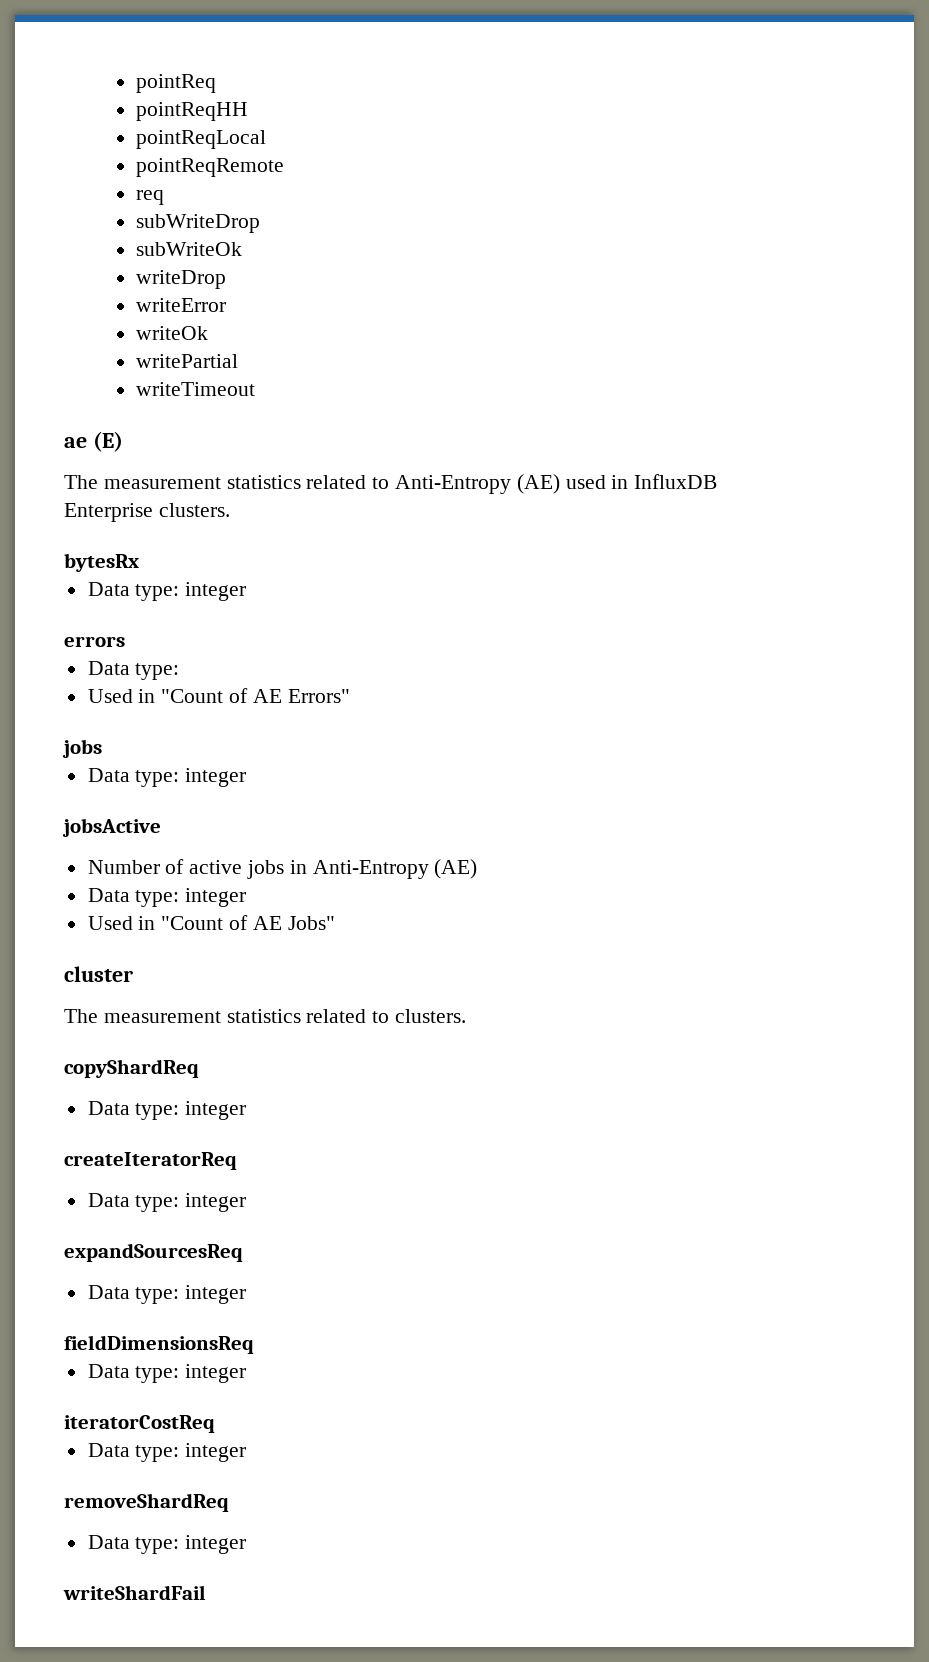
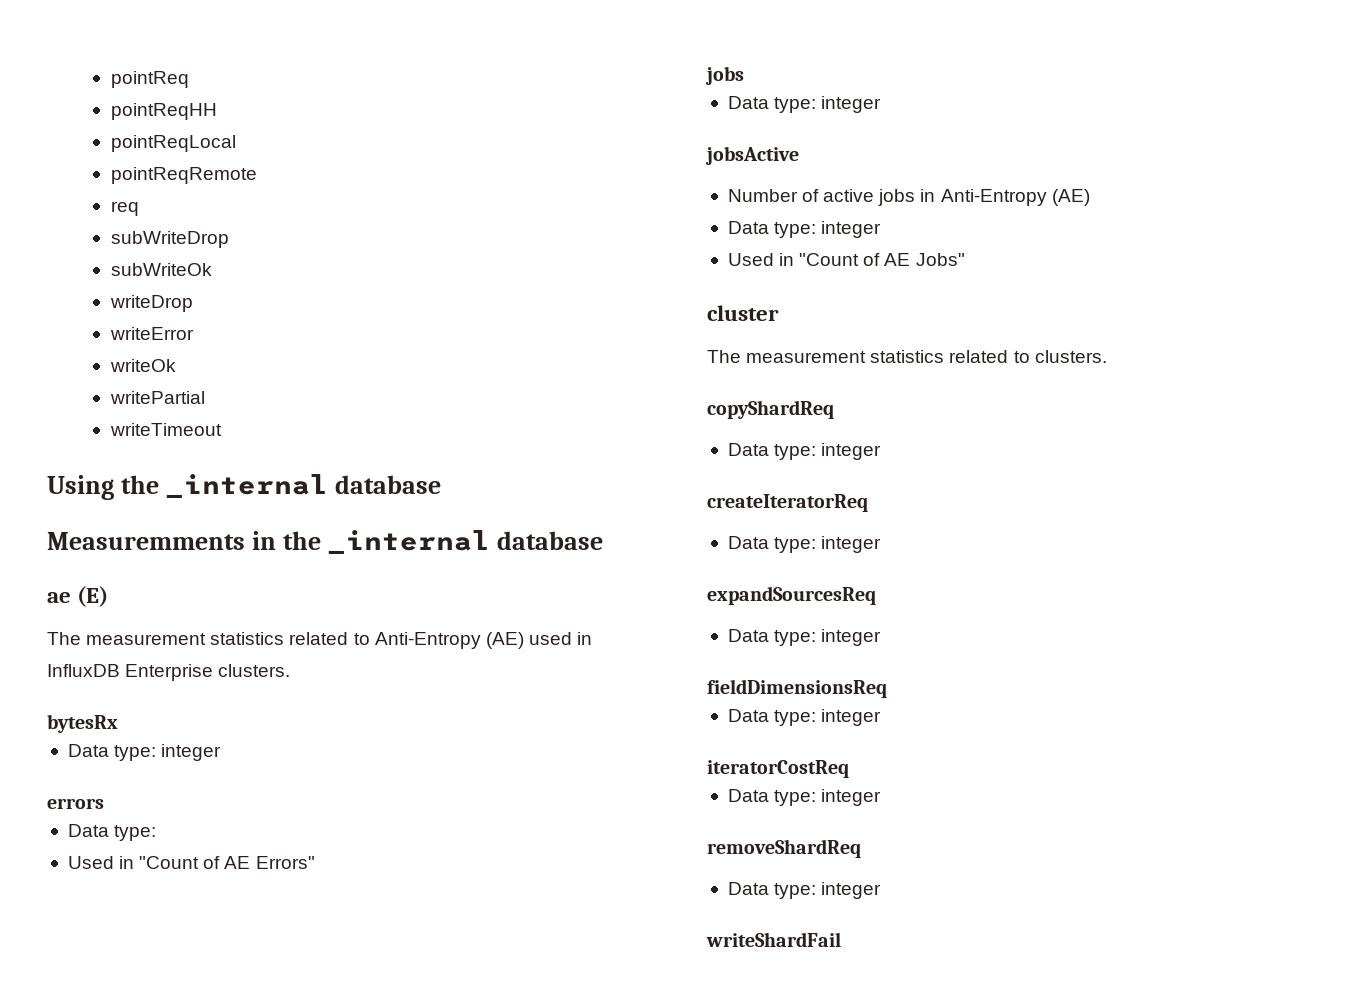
(255, 389) none -> [47,474,442,500] [47,530,604,554] // Using the _internal database // Measuremments in the _internal database

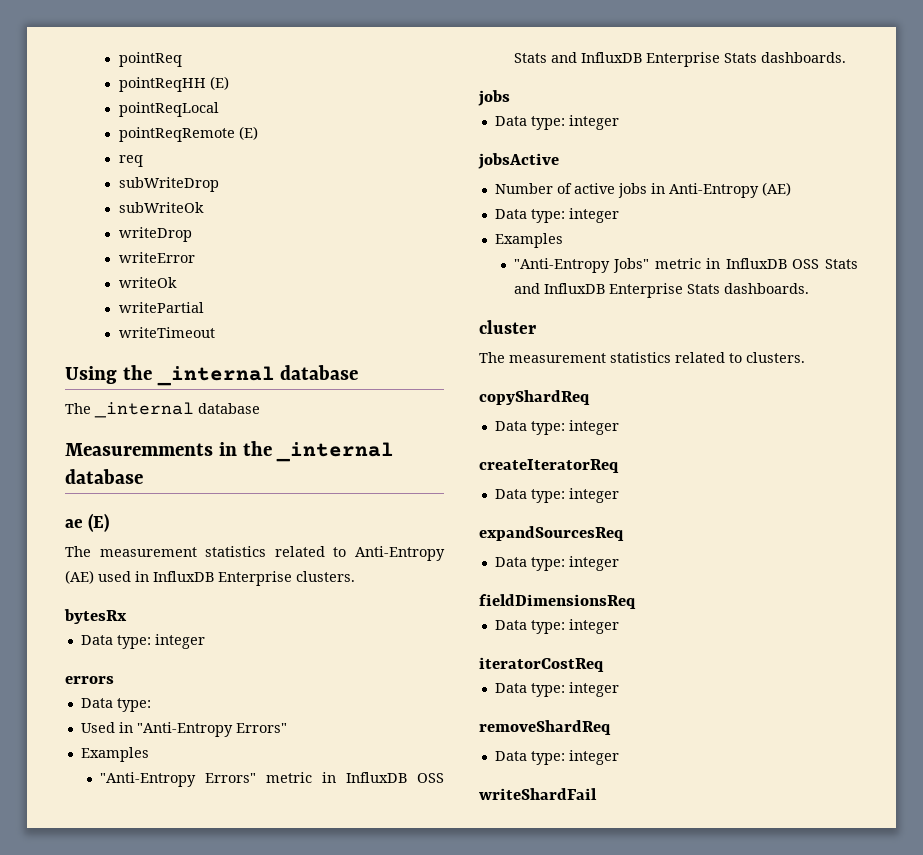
(217, 111) none -> [209,76,229,90] (E)
(257, 175) none -> [238,126,258,140] (E)
(442, 484) none -> [65,402,260,418] // The _internal database
[139,856,315,869] "Count of AE Errors" -> [136,722,287,737] [80,747,149,762] [99,772,444,787] [513,52,846,67] "Anti-Entropy Errors" // Examples // "Anti-Entropy Errors" metric in InfluxDB OSS Stats and InfluxDB Enterprise Stats dashboards.
[727,253,965,266] Used in "Count of AE Jobs" -> [494,233,563,248] [513,258,858,273] [513,283,809,298] Examples // "Anti-Entropy Jobs" metric in InfluxDB OSS Stats and InfluxDB Enterprise Stats dashboards.

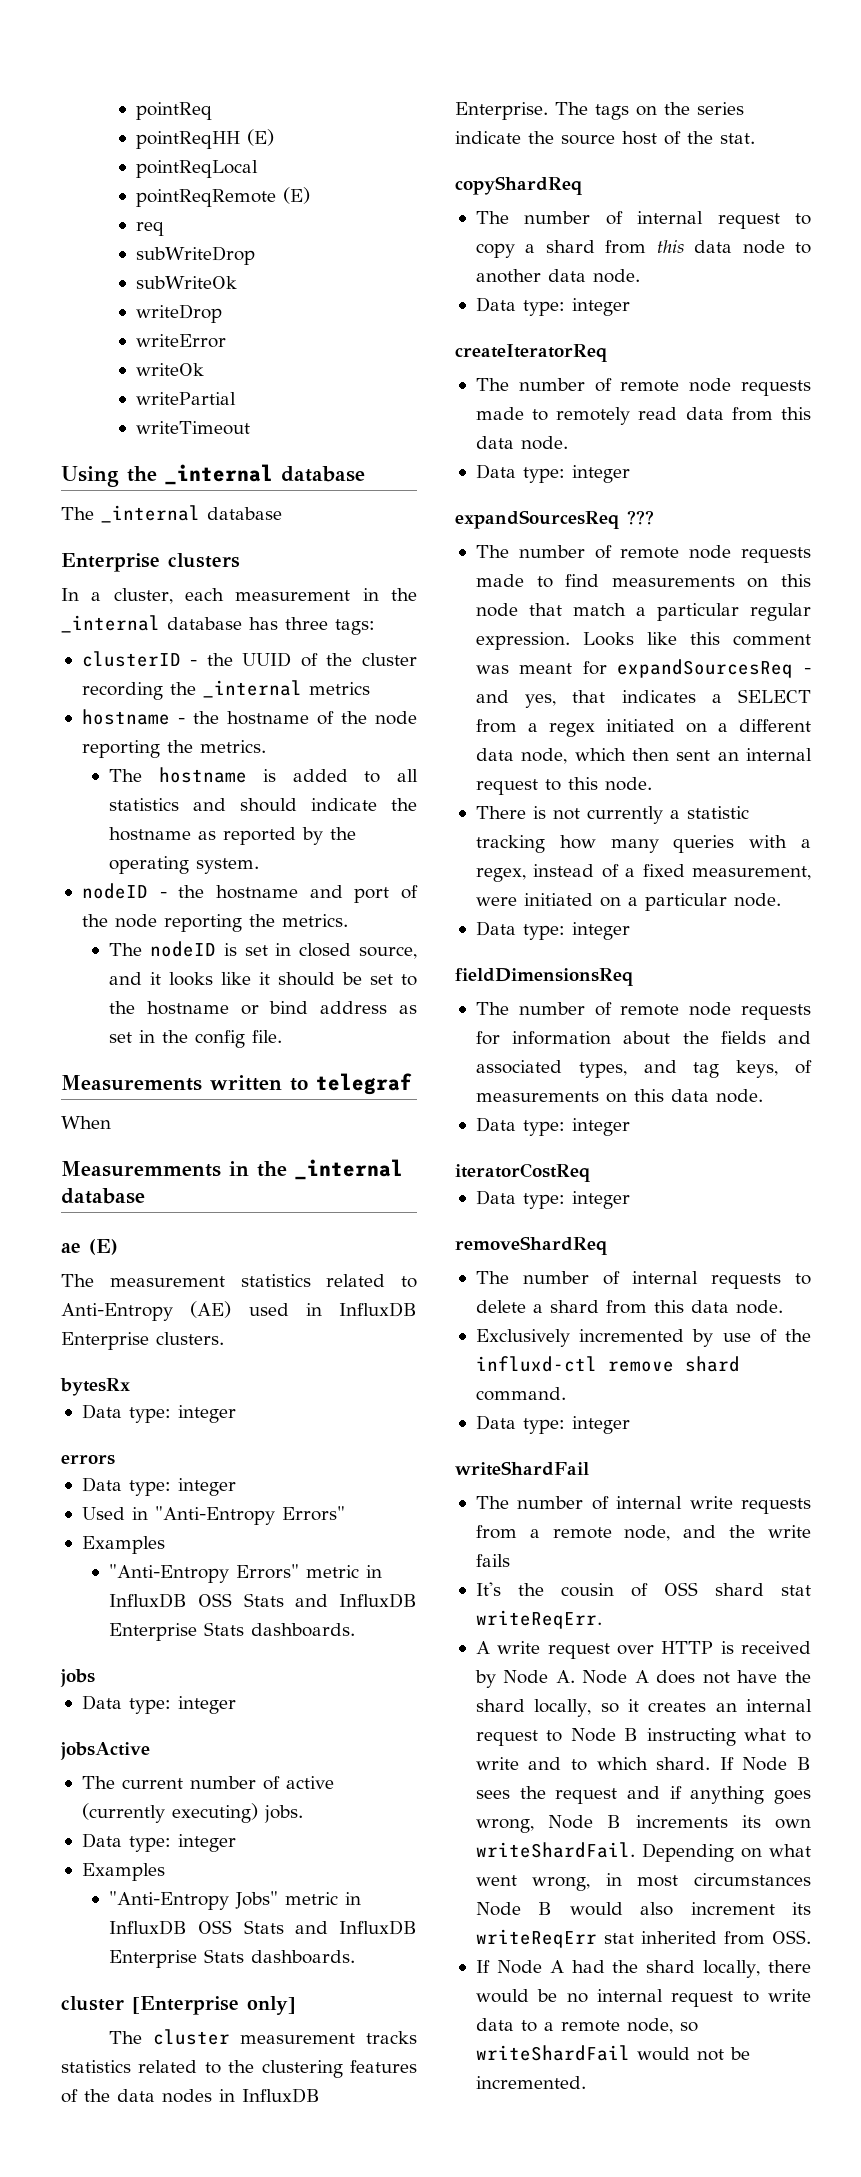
(260, 408) none -> [61,553,240,572] [61,588,417,604] [61,615,375,635] [81,651,418,667] [81,680,370,700] [81,709,417,725] [81,740,266,758] [109,767,418,783] [109,798,418,812] [109,827,357,845] [109,856,260,874] [81,883,418,903] [81,914,348,932] [109,941,417,959] [109,972,418,986] [109,1001,417,1015] [109,1030,283,1048] [61,1073,412,1095] [61,1116,111,1129] // Enterprise clusters // In a cluster, each measurement in the _internal database has three tags: // clusterID - the UUID of the cluster recording the _internal metrics // hostname - the hostname of the node reporting the metrics. // The hostname is added to all statistics and should indicate the hostname as reported by the operating system. // nodeID - the hostname and port of the node reporting the metrics. // The nodeID is set in closed source, and it looks like it should be set to the hostname or bind address as set in the config file. // Measurements written to telegraf // When
(151, 705) none -> [177,1478,236,1496] integer
[494,182,791,198] Number of active jobs in Anti-Entropy (AE) -> [81,1776,334,1790] [81,1803,303,1823] The current number of active (currently executing) jobs.
[479,352,805,363] [479,390,590,405] [494,420,619,435] [479,459,619,473] [494,488,619,503] [479,526,624,541] [494,556,619,571] [479,594,636,609] // The measurement statistics related to clusters. // copyShardReq // Data type: integer // createIteratorReq // Data type: integer // expandSourcesReq // Data type: integer // fieldDimensionsReq -> [132,1996,296,2015] [109,2029,417,2045] [61,2060,417,2078] [61,2088,320,2103] [455,102,744,120] [455,131,755,145] [455,176,582,195] [475,211,811,229] [475,240,811,258] [475,269,640,283] [475,297,630,316] [455,344,607,362] [475,378,811,396] [475,407,811,425] [475,436,568,450] [475,464,630,483] [455,510,654,529] [475,545,811,563] [475,574,811,588] [475,603,811,621] [475,632,811,650] [475,659,811,678] [475,689,811,708] [475,719,811,737] [475,748,812,764] [475,777,652,795] [475,806,749,824] [475,835,811,853] [475,864,811,882] [475,893,781,911] [475,921,630,940] [455,968,633,986] [475,1002,811,1020] [475,1031,811,1045] [475,1060,812,1078] [475,1089,763,1103] [Enterprise only] // The cluster measurement tracks statistics related to the clustering features of the data nodes in InfluxDB Enterprise. The tags on the series indicate the source host of the stat. // copyShardReq // The number of internal request to copy a shard from this data node to another data node. // Data type: integer // createIteratorReq // The number of remote node requests made to remotely read data from this data node. // Data type: integer // expandSourcesReq ??? // The number of remote node requests made to find measurements on this node that match a particular regular expression. Looks like this comment was meant for expandSourcesReq - and yes, that indicates a SELECT from a regex initiated on a different data node, which then sent an internal request to this node. // There is not currently a statistic tracking how many queries with a regex, instead of a fixed measurement, were initiated on a particular node. // Data type: integer // fieldDimensionsReq // The number of remote node requests for information about the fields and associated types, and tag keys, of measurements on this data node.
[494,750,619,765] [479,788,597,800] Data type: integer // writeShardFail -> [475,1271,811,1289] [475,1300,783,1314] [475,1329,812,1347] [475,1356,740,1372] [475,1387,566,1401] [475,1415,630,1434] [455,1461,589,1476] [475,1496,811,1514] [475,1525,811,1541] [475,1554,510,1567] [475,1582,811,1597] [475,1610,602,1629] [475,1641,811,1659] [474,1670,811,1688] [475,1699,812,1717] [475,1728,811,1746] [475,1757,811,1771] [475,1786,811,1804] [475,1815,811,1833] [475,1842,811,1862] [475,1873,811,1891] [475,1902,811,1916] [475,1929,811,1948] [475,1960,811,1978] [475,1989,811,2007] [475,2018,698,2034] [475,2045,750,2061] [475,2076,586,2089] The number of internal requests to delete a shard from this data node. // Exclusively incremented by use of the influxd-ctl remove shard command. // Data type: integer // writeShardFail // The number of internal write requests from a remote node, and the write fails // It's the cousin of OSS shard stat writeReqErr. // A write request over HTTP is received by Node A. Node A does not have the shard locally, so it creates an internal request to Node B instructing what to write and to which shard. If Node B sees the request and if anything goes wrong, Node B increments its own writeShardFail. Depending on what went wrong, in most circumstances Node B would also increment its writeReqErr stat inherited from OSS. // If Node A had the shard locally, there would be no internal request to write data to a remote node, so writeShardFail would not be incremented.

